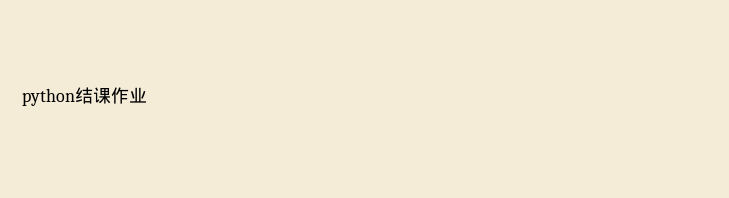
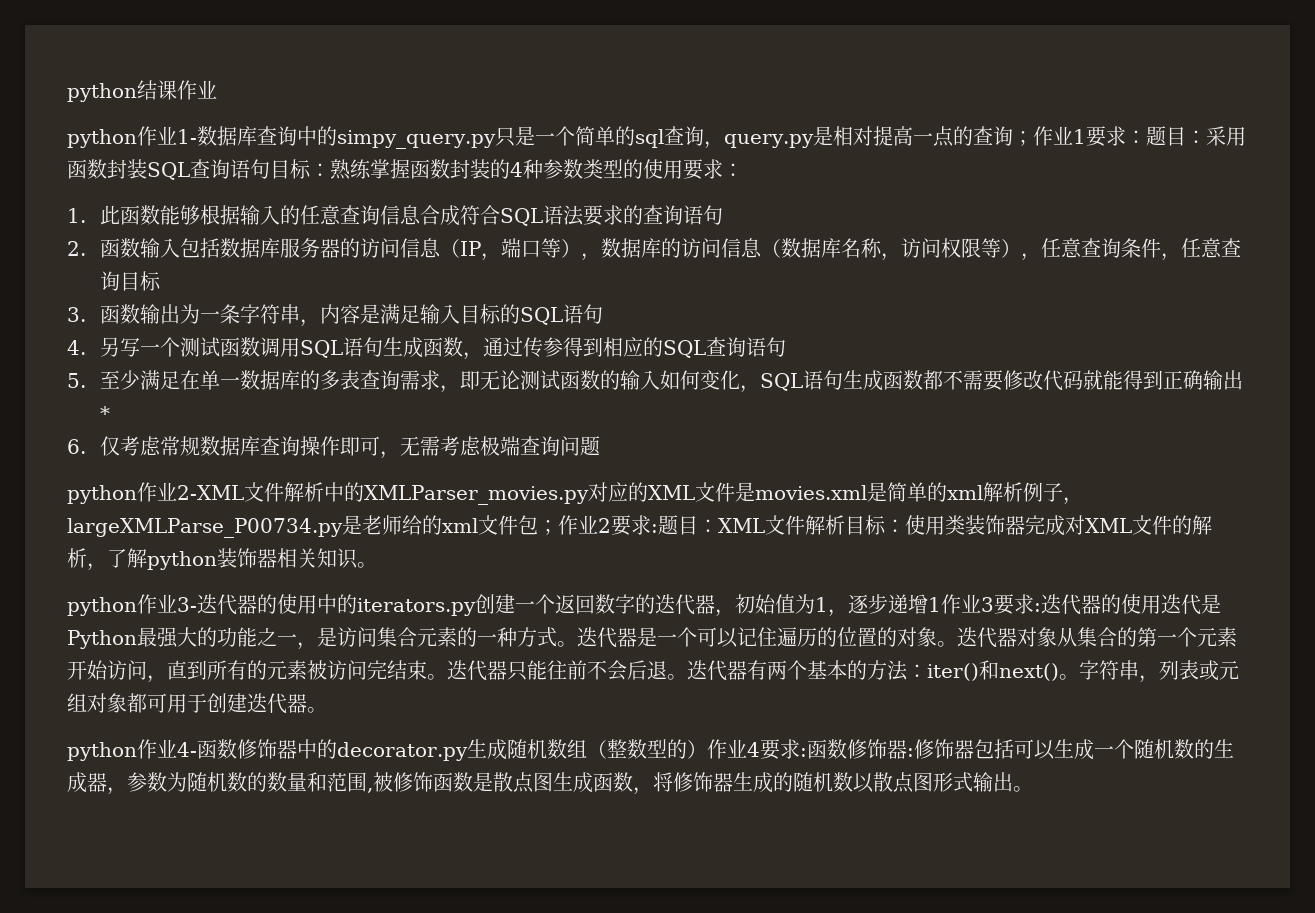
(147, 95) none -> [67,126,1246,149] [67,159,743,180] [67,205,723,226] [67,238,1241,261] [99,271,161,291] [67,304,603,327] [67,337,786,360] [67,370,1243,393] [99,406,110,421] [67,436,600,459] [67,482,1083,505] [67,515,1212,538] [67,548,377,571] [67,594,1221,617] [67,627,1237,650] [67,660,1239,683] [67,693,327,714] [67,739,1234,761] [67,772,1033,795] // python作业1-数据库查询中的simpy_query.py只是一个简单的sql查询，query.py是相对提高一点的查询；作业1要求：题目：采用函数封装SQL查询语句目标：熟练掌握函数封装的4种参数类型的使用要求： // 1.此函数能够根据输入的任意查询信息合成符合SQL语法要求的查询语句 // 2.函数输入包括数据库服务器的访问信息（IP，端口等），数据库的访问信息（数据库名称，访问权限等），任意查询条件，任意查询目标 // 3.函数输出为一条字符串，内容是满足输入目标的SQL语句 // 4.另写一个测试函数调用SQL语句生成函数，通过传参得到相应的SQL查询语句 // 5.至少满足在单一数据库的多表查询需求，即无论测试函数的输入如何变化，SQL语句生成函数都不需要修改代码就能得到正确输出* // 6.仅考虑常规数据库查询操作即可，无需考虑极端查询问题 // python作业2-XML文件解析中的XMLParser_movies.py对应的XML文件是movies.xml是简单的xml解析例子，largeXMLParse_P00734.py是老师给的xml文件包；作业2要求:题目：XML文件解析目标：使用类装饰器完成对XML文件的解析，了解python装饰器相关知识。 // python作业3-迭代器的使用中的iterators.py创建一个返回数字的迭代器，初始值为1，逐步递增1作业3要求:迭代器的使用迭代是Python最强大的功能之一，是访问集合元素的一种方式。迭代器是一个可以记住遍历的位置的对象。迭代器对象从集合的第一个元素开始访问，直到所有的元素被访问完结束。迭代器只能往前不会后退。迭代器有两个基本的方法：iter()和next()。字符串，列表或元组对象都可用于创建迭代器。 // python作业4-函数修饰器中的decorator.py生成随机数组（整数型的）作业4要求:函数修饰器:修饰器包括可以生成一个随机数的生成器，参数为随机数的数量和范围,被修饰函数是散点图生成函数，将修饰器生成的随机数以散点图形式输出。

